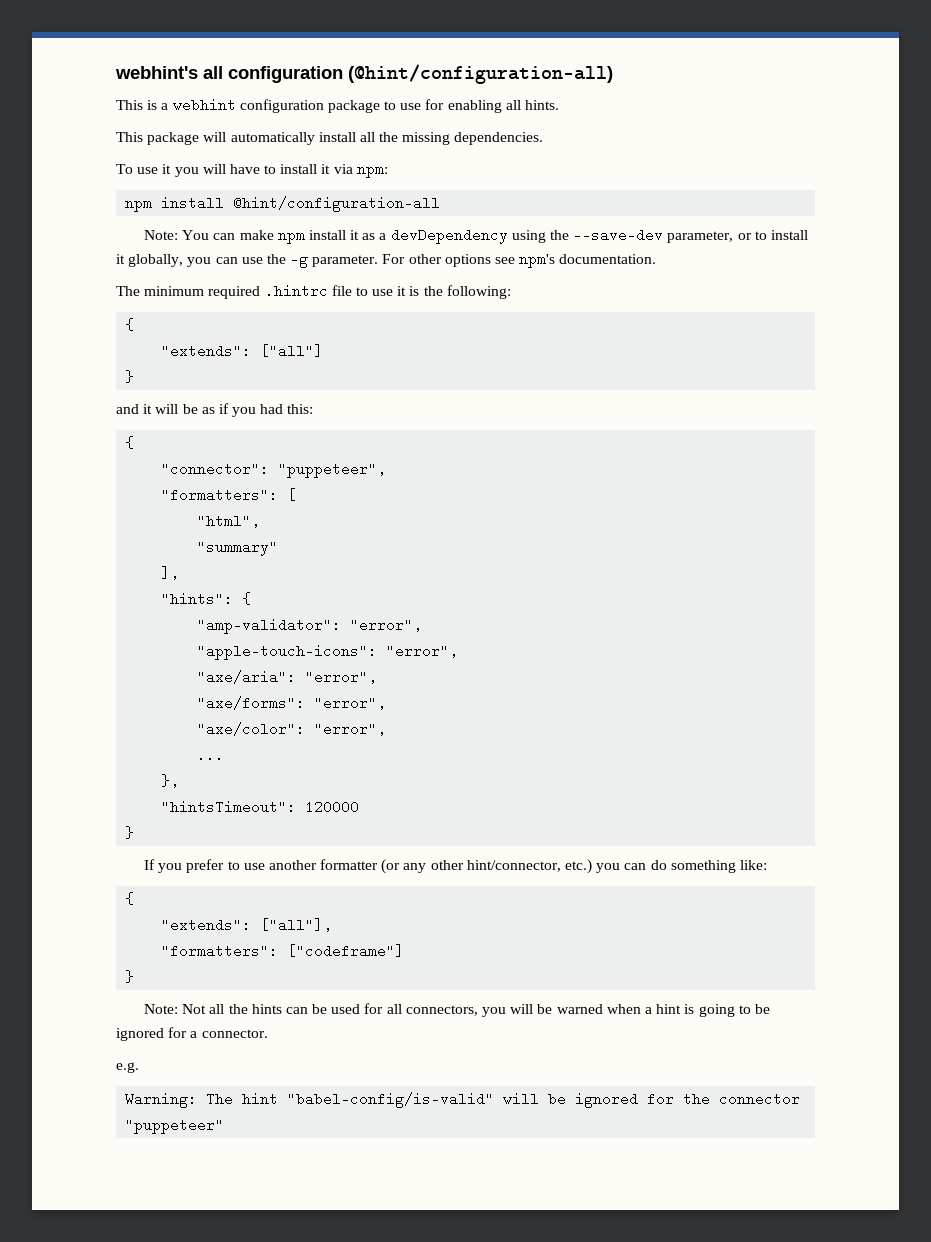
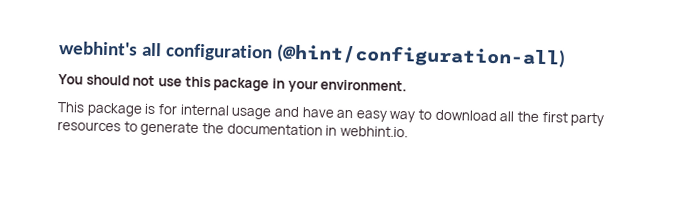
[116,98,560,113] [116,132,544,145] [116,164,388,178] [125,196,441,212] [144,228,808,244] [116,252,657,268] [116,284,511,299] [125,318,135,331] [161,344,324,358] [125,370,135,383] [116,403,314,417] [125,436,135,449] [161,462,387,478] [161,488,297,502] [197,514,261,528] [197,540,279,556] [161,566,180,580] [161,592,252,606] [197,618,423,634] [197,644,459,660] [197,670,378,684] [197,696,387,710] [197,722,387,736] [197,748,225,762] [161,774,180,788] [161,800,360,814] [125,826,135,839] [144,859,767,874] [125,892,135,905] [161,918,333,932] [161,944,405,958] [125,970,135,983] [144,1003,770,1017] [116,1027,268,1041] [116,1062,139,1073] [125,1092,801,1108] [125,1118,225,1134] This is a webhint configuration package to use for enabling all hints. // This package will automatically install all the missing dependencies. // To use it you will have to install it via npm: // npm install @hint/configuration-all // Note: You can make npm install it as a devDependency using the --save-dev parameter, or to install it globally, you can use the -g parameter. For other options see npm's documentation. // The minimum required .hintrc file to use it is the following: // { // "extends": ["all"] // } // and it will be as if you had this: // { // "connector": "puppeteer", // "formatters": [ // "html", // "summary" // ], // "hints": { // "amp-validator": "error", // "apple-touch-icons": "error", // "axe/aria": "error", // "axe/forms": "error", // "axe/color": "error", // ... // }, // "hintsTimeout": 120000 // } // If you prefer to use another formatter (or any other hint/connector, etc.) you can do something like: // { // "extends": ["all"], // "formatters": ["codeframe"] // } // Note: Not all the hints can be used for all connectors, you will be warned when a hint is going to be ignored for a connector. // e.g. // Warning: The hint "babel-config/is-valid" will be ignored for the connector "puppeteer" -> [58,74,408,93] [57,102,605,127] [57,121,408,138] You should not use this package in your environment. // This package is for internal usage and have an easy way to download all the first party resources to generate the documentation in webhint.io.

